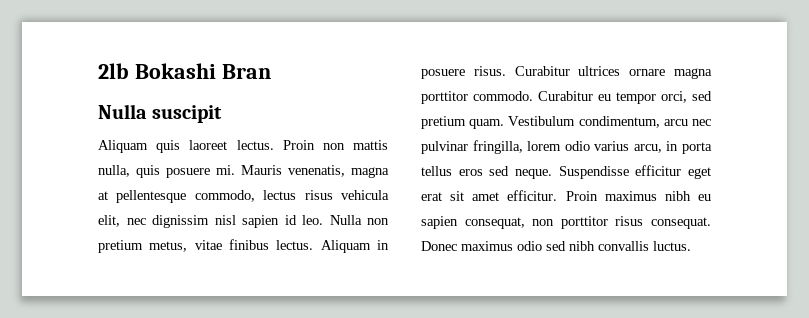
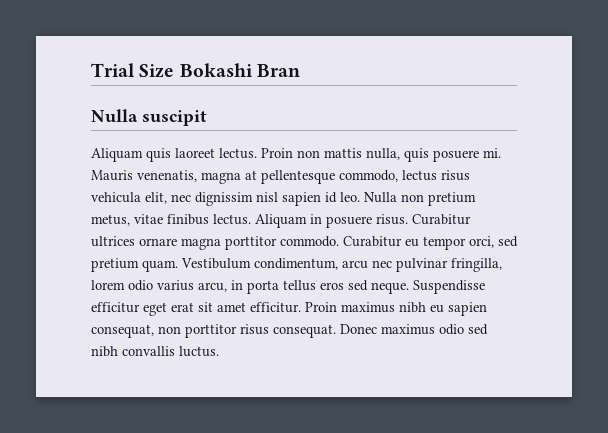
[98,63,129,79] 2lb -> [91,63,175,78] Trial Size

